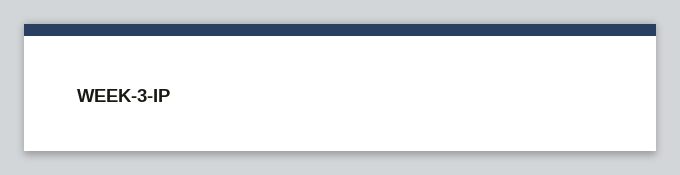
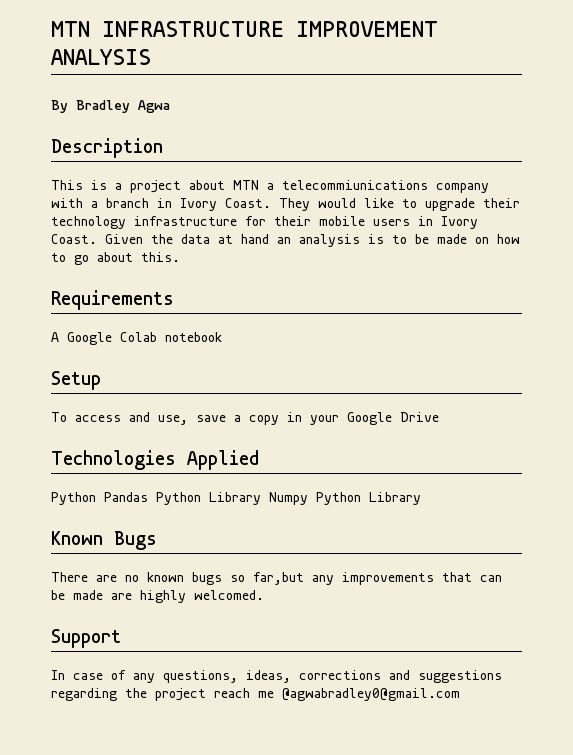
[77,89,170,102] WEEK-3-IP -> [51,21,438,37] [51,49,151,65] [51,100,170,113] [51,138,163,158] [51,180,489,193] [51,198,520,211] [51,216,478,229] [51,234,520,247] [51,252,180,265] [51,290,174,310] [51,332,222,345] [51,371,101,390] [51,412,439,425] [51,450,259,470] [51,492,421,505] [51,531,157,550] [51,572,502,585] [51,590,264,603] [51,629,121,648] [51,670,502,683] [51,688,460,701] MTN INFRASTRUCTURE IMPROVEMENT ANALYSIS // By Bradley Agwa // Description // This is a project about MTN a telecommiunications company with a branch in Ivory Coast. They would like to upgrade their technology infrastructure for their mobile users in Ivory Coast. Given the data at hand an analysis is to be made on how to go about this. // Requirements // A Google Colab notebook // Setup // To access and use, save a copy in your Google Drive // Technologies Applied // Python Pandas Python Library Numpy Python Library // Known Bugs // There are no known bugs so far,but any improvements that can be made are highly welcomed. // Support // In case of any questions, ideas, corrections and suggestions regarding the project reach me @agwabradley0@gmail.com

